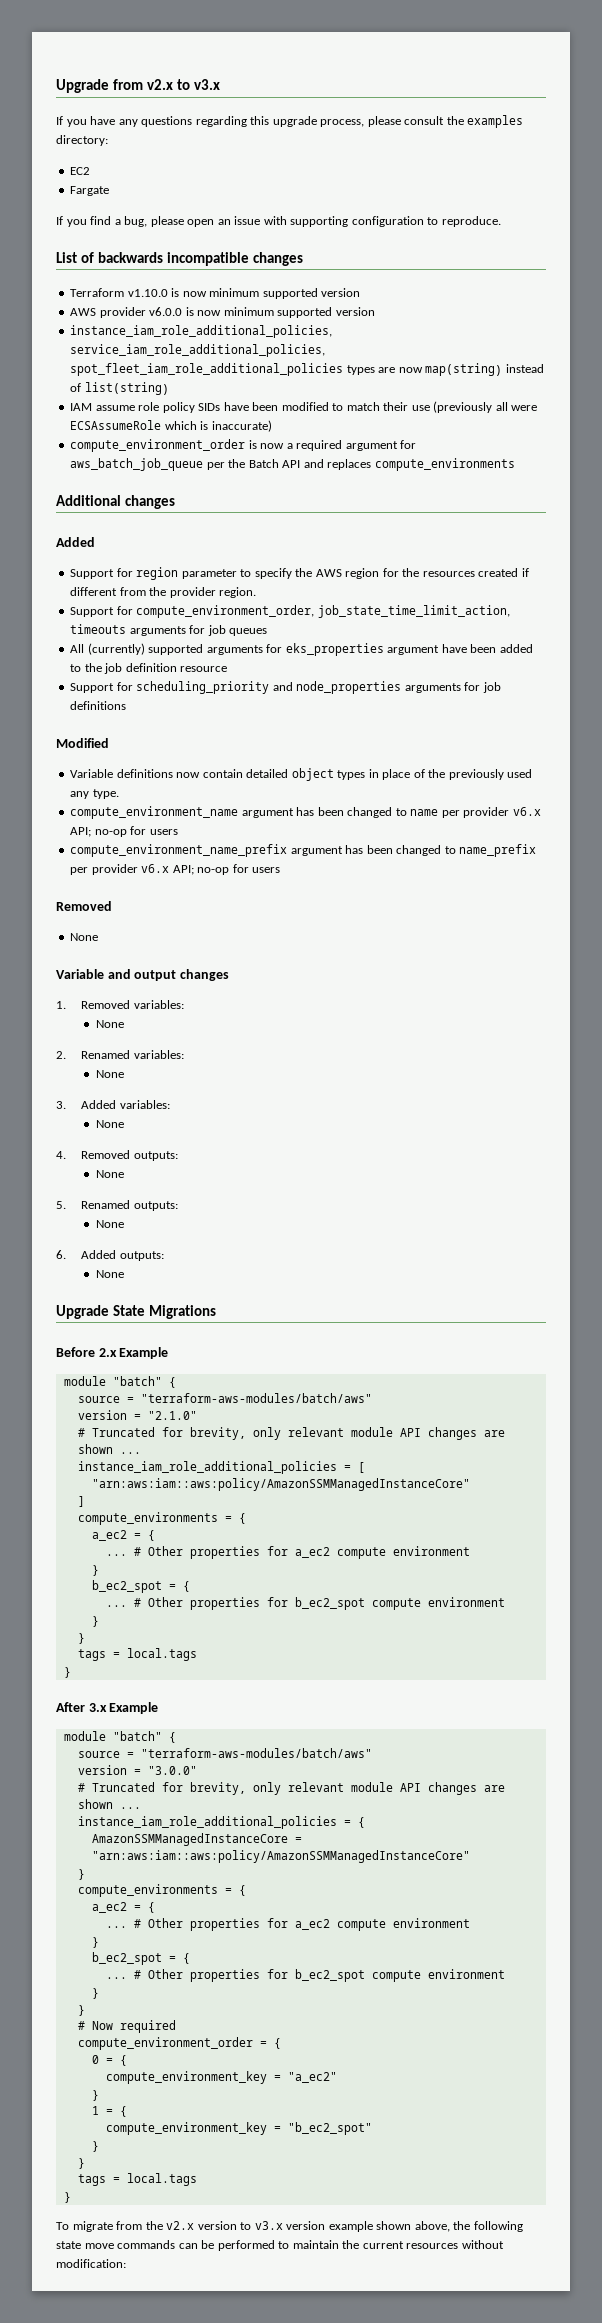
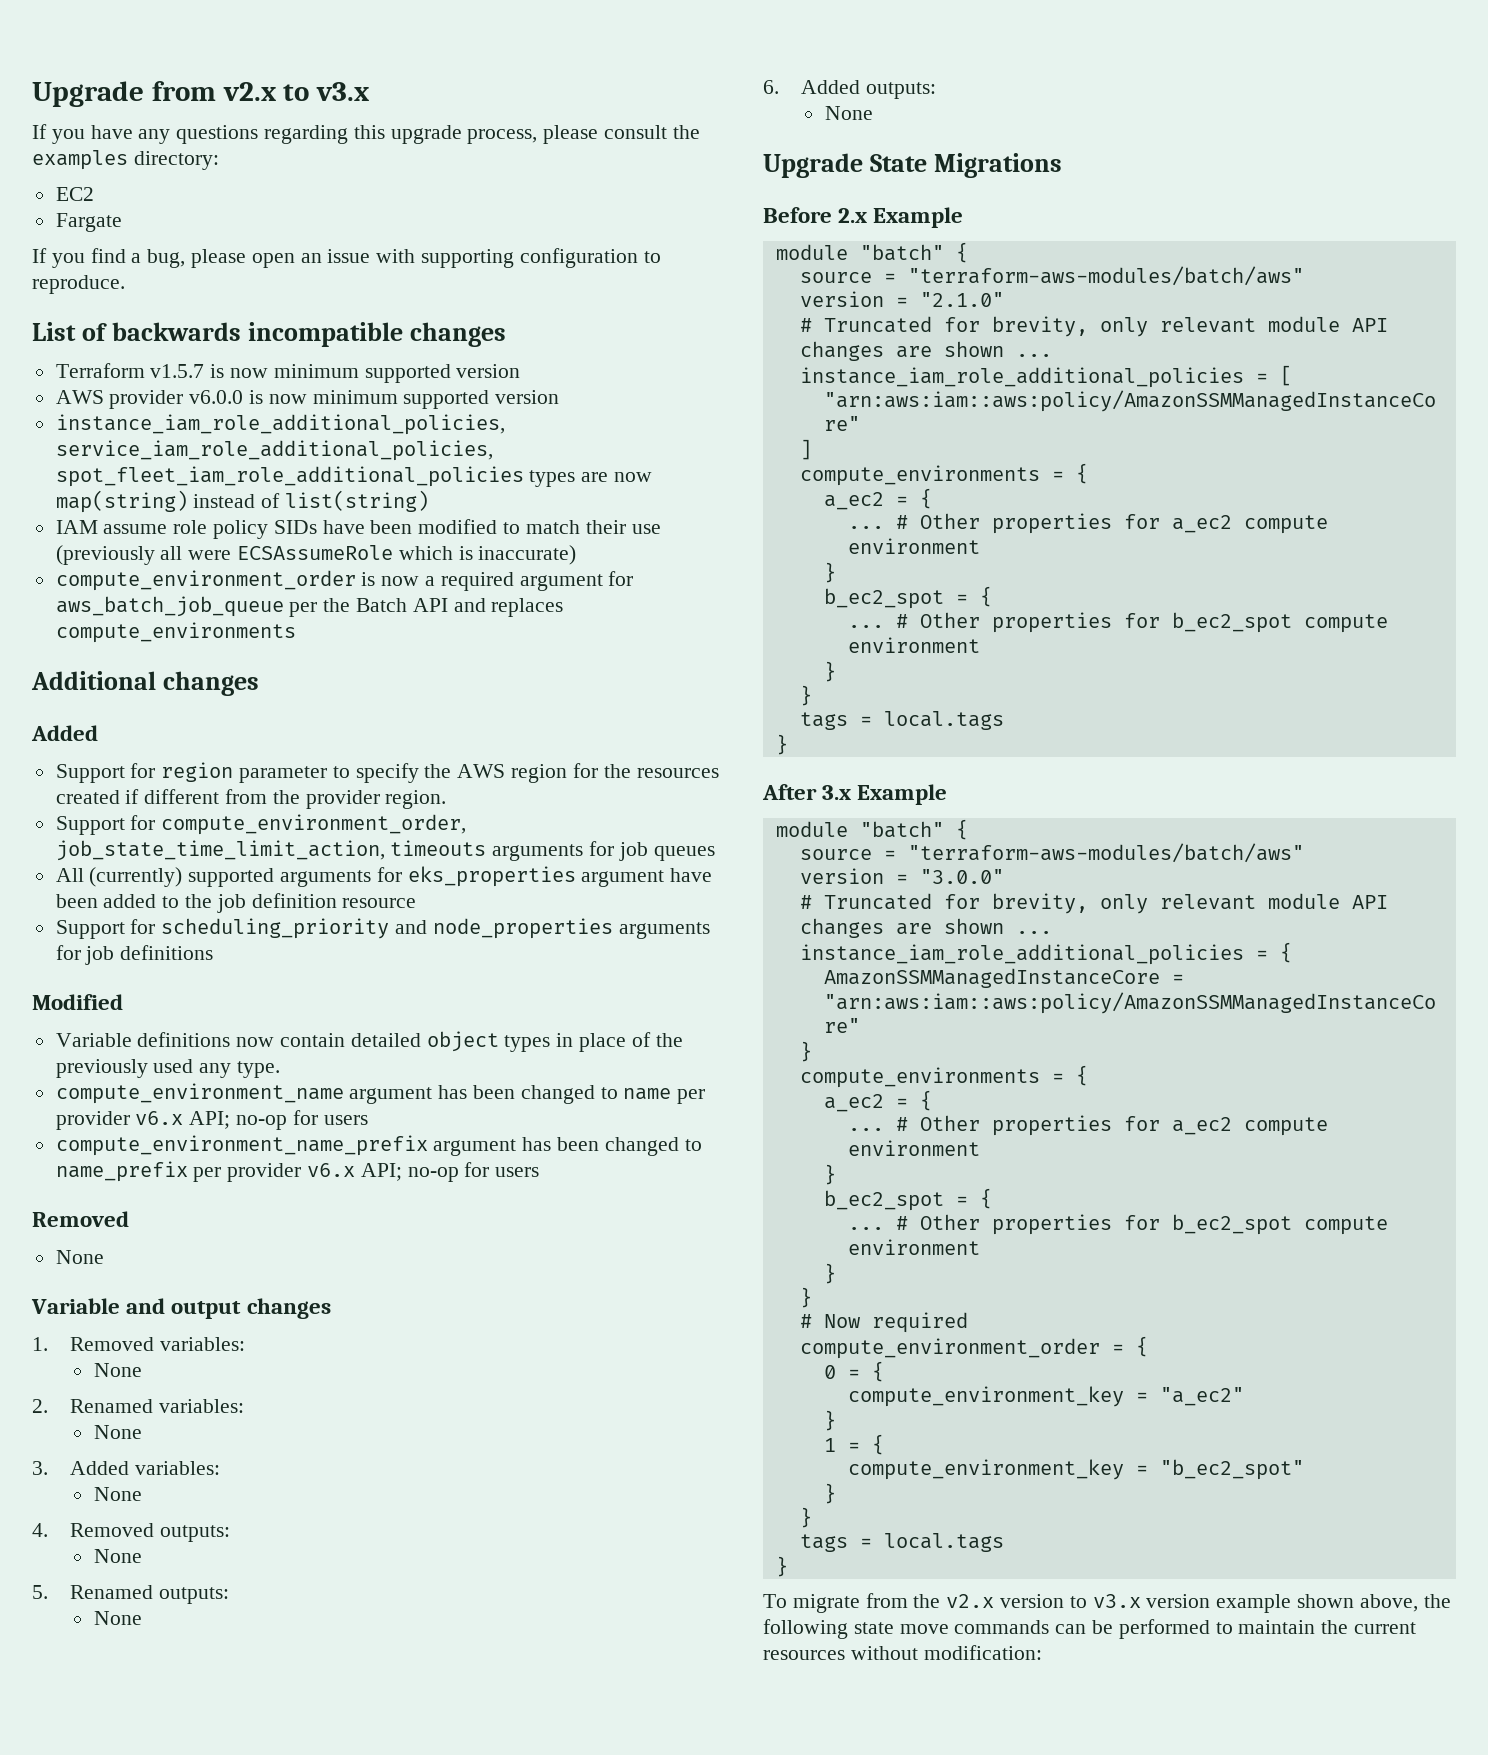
[127,289,168,297] v1.10.0 -> [150,364,205,378] v1.5.7

